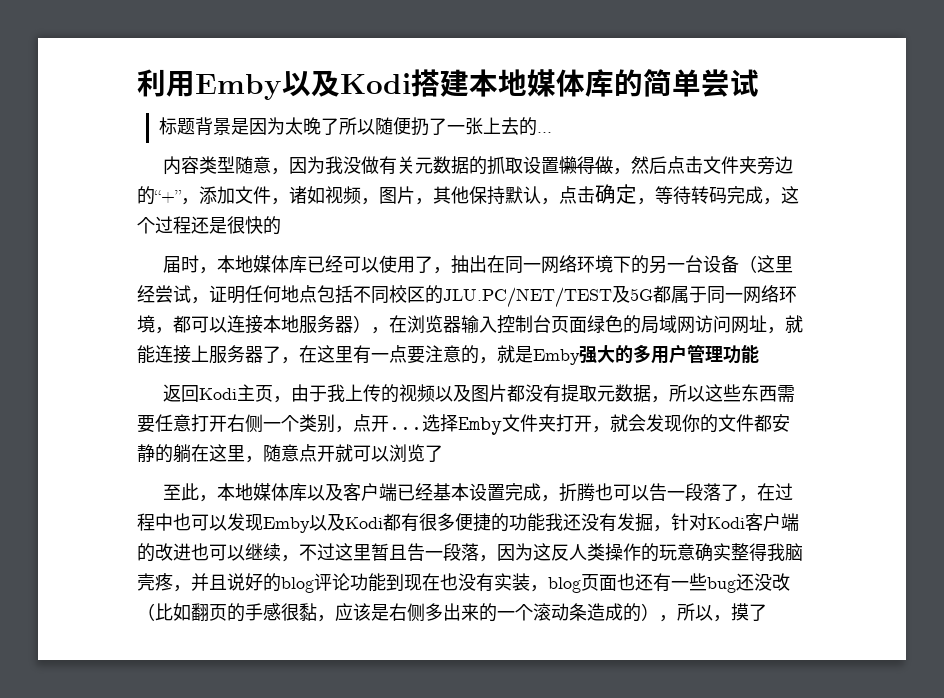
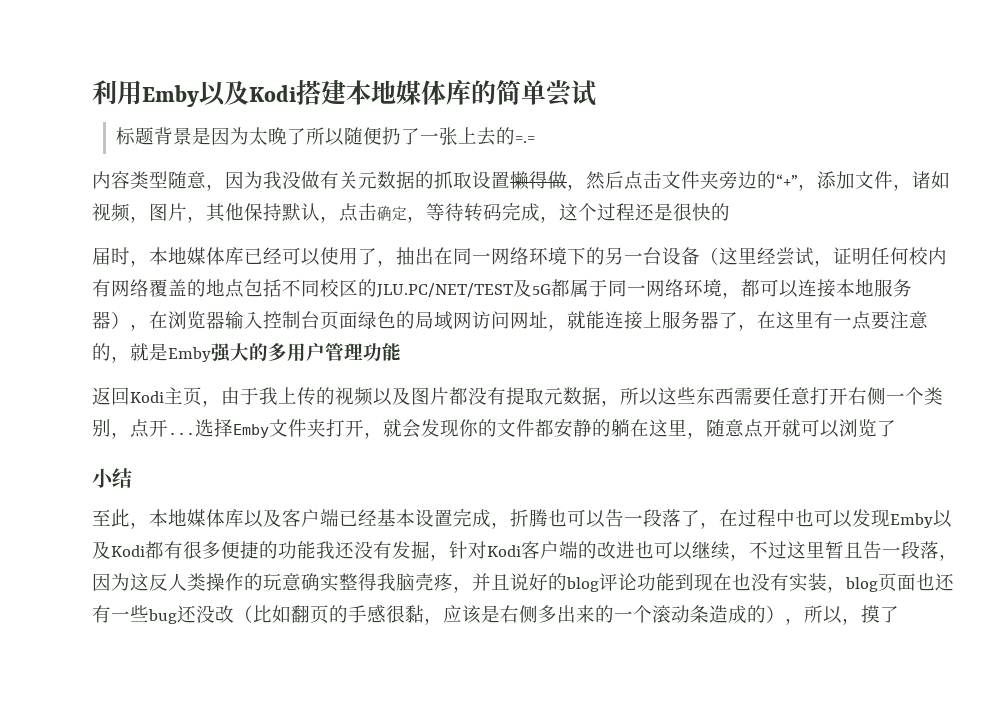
[536,132,552,133] ... -> [515,136,536,143] =.=
(281, 294) none -> [909,247,947,265] [92,279,206,297] 校内有网络覆盖的
(443, 453) none -> [92,468,132,488] // 小结

